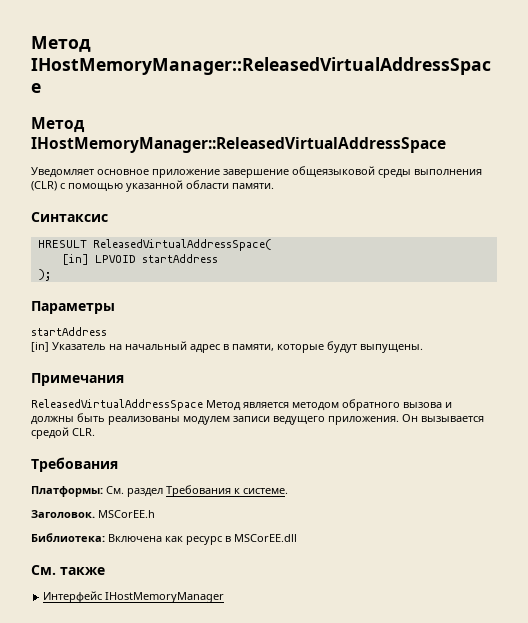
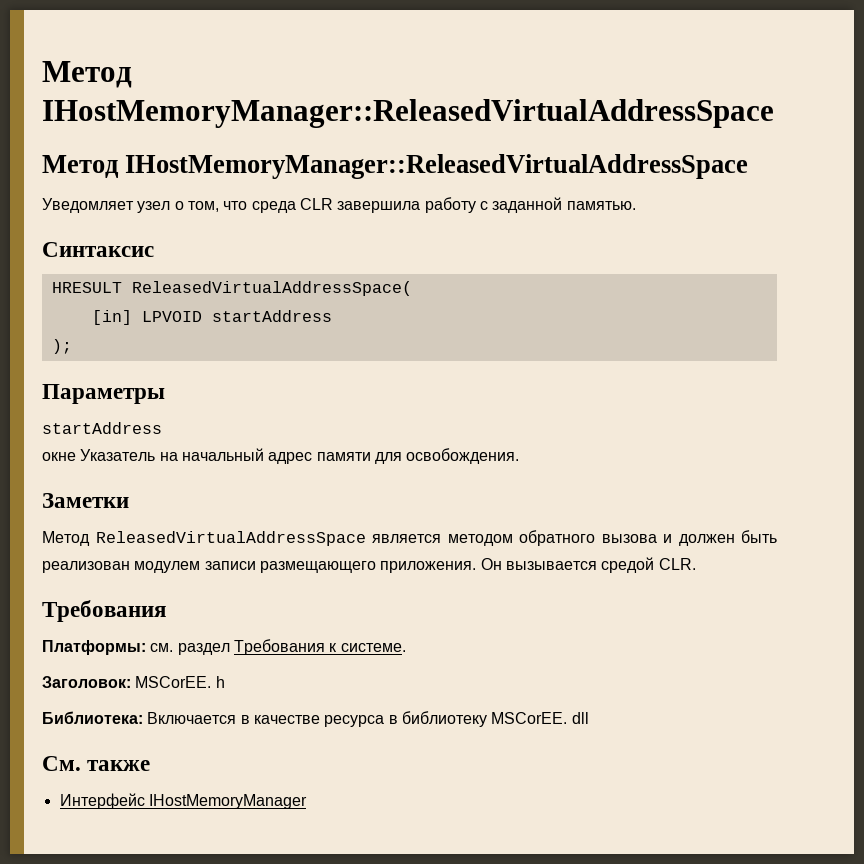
[97,166,482,178] [31,180,274,192] основное приложение завершение общеязыковой среды выполнения (CLR) с помощью указанной области памяти. -> [137,197,636,213] узел о том, что среда CLR завершила работу с заданной памятью.
[31,342,49,352] [in] -> [42,452,76,461] окне
[223,341,423,353] [31,373,124,386] [31,399,241,411] в памяти, которые будут выпущены. // Примечания // ReleasedVirtualAddressSpace Метод -> [316,448,520,464] [42,493,129,508] [42,531,366,546] памяти для освобождения. // Заметки // Метод ReleasedVirtualAddressSpace
[31,413,180,425] должны быть реализованы -> [678,530,777,546] [42,561,130,573] должен быть реализован
[273,416,325,425] ведущего -> [259,561,376,573] размещающего
[106,486,124,494] См. -> [150,643,174,652] см.
[31,510,155,518] [31,533,297,545] Заголовок. MSCorEE.h // Библиотека: Включена как ресурс в MSCorEE.dll -> [42,676,225,688] [42,711,589,727] Заголовок: MSCorEE. h // Библиотека: Включается в качестве ресурса в библиотеку MSCorEE. dll

